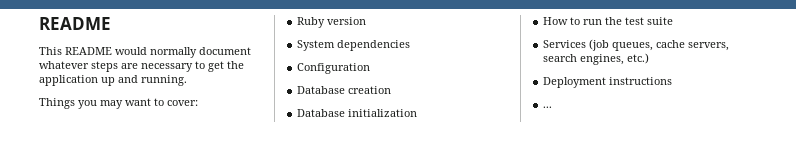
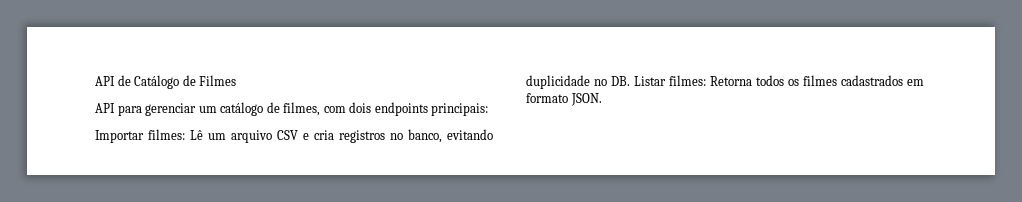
[39,17,111,30] [39,47,251,58] [39,61,244,72] [39,75,187,86] [39,98,198,109] [297,17,367,28] [297,40,411,51] [297,63,371,74] [297,86,392,94] [297,109,418,117] [543,17,674,25] [543,39,730,51] [543,53,650,65] [543,77,673,88] [543,106,553,108] README // This README would normally document whatever steps are necessary to get the application up and running. // Things you may want to cover: // Ruby version // System dependencies // Configuration // Database creation // Database initialization // How to run the test suite // Services (job queues, cache servers, search engines, etc.) // Deployment instructions // ... -> [95,75,237,89] [95,102,489,116] [95,129,493,143] [526,75,924,89] [526,93,602,106] API de Catálogo de Filmes // API para gerenciar um catálogo de filmes, com dois endpoints principais: // Importar filmes: Lê um arquivo CSV e cria registros no banco, evitando duplicidade no DB. Listar filmes: Retorna todos os filmes cadastrados em formato JSON.

